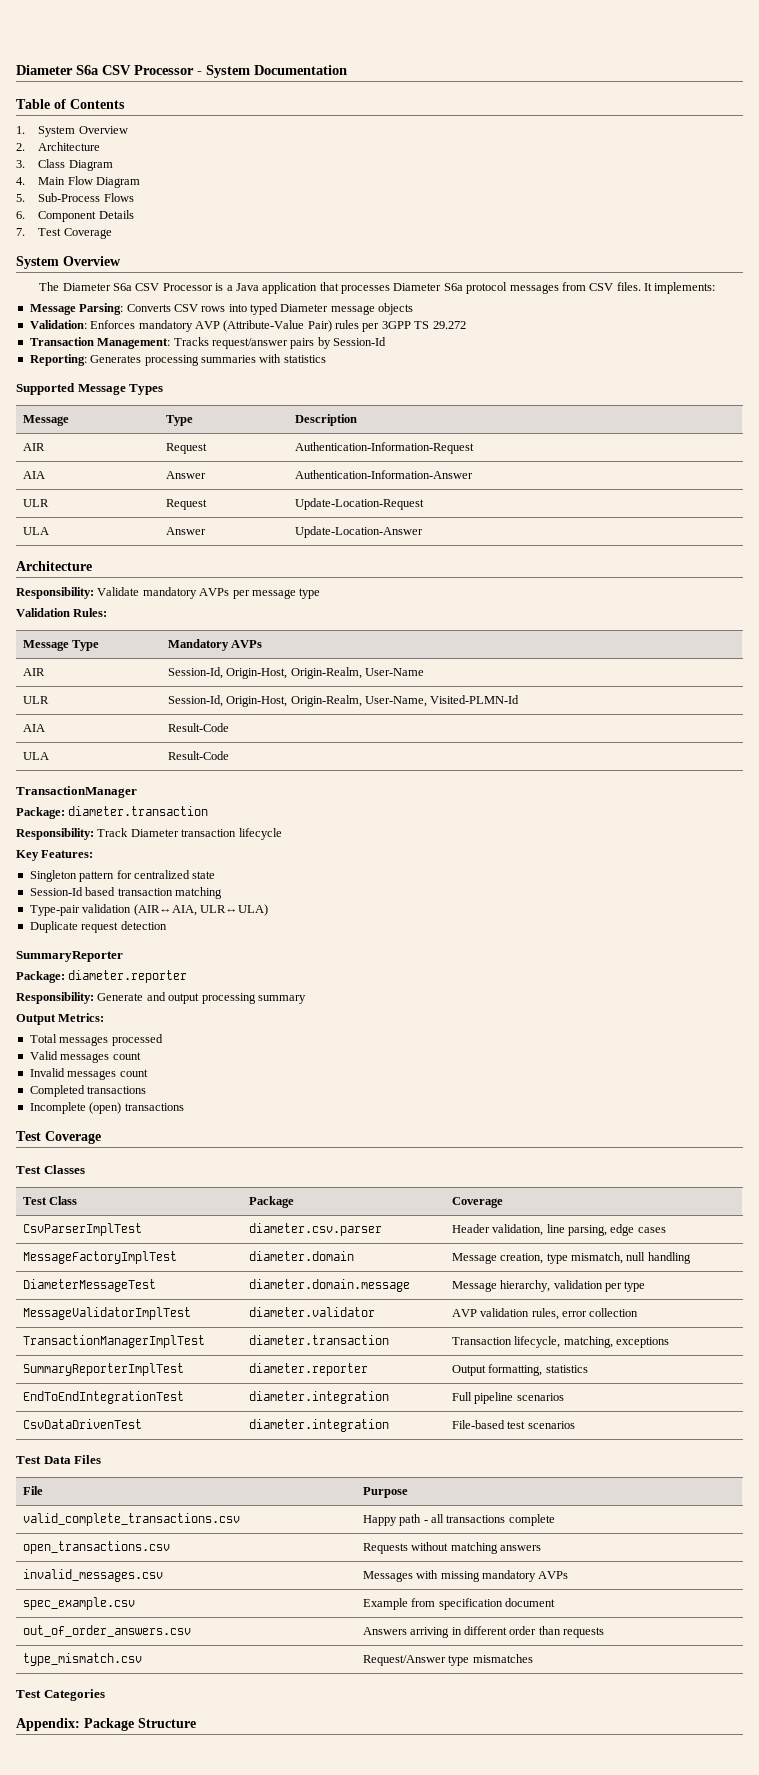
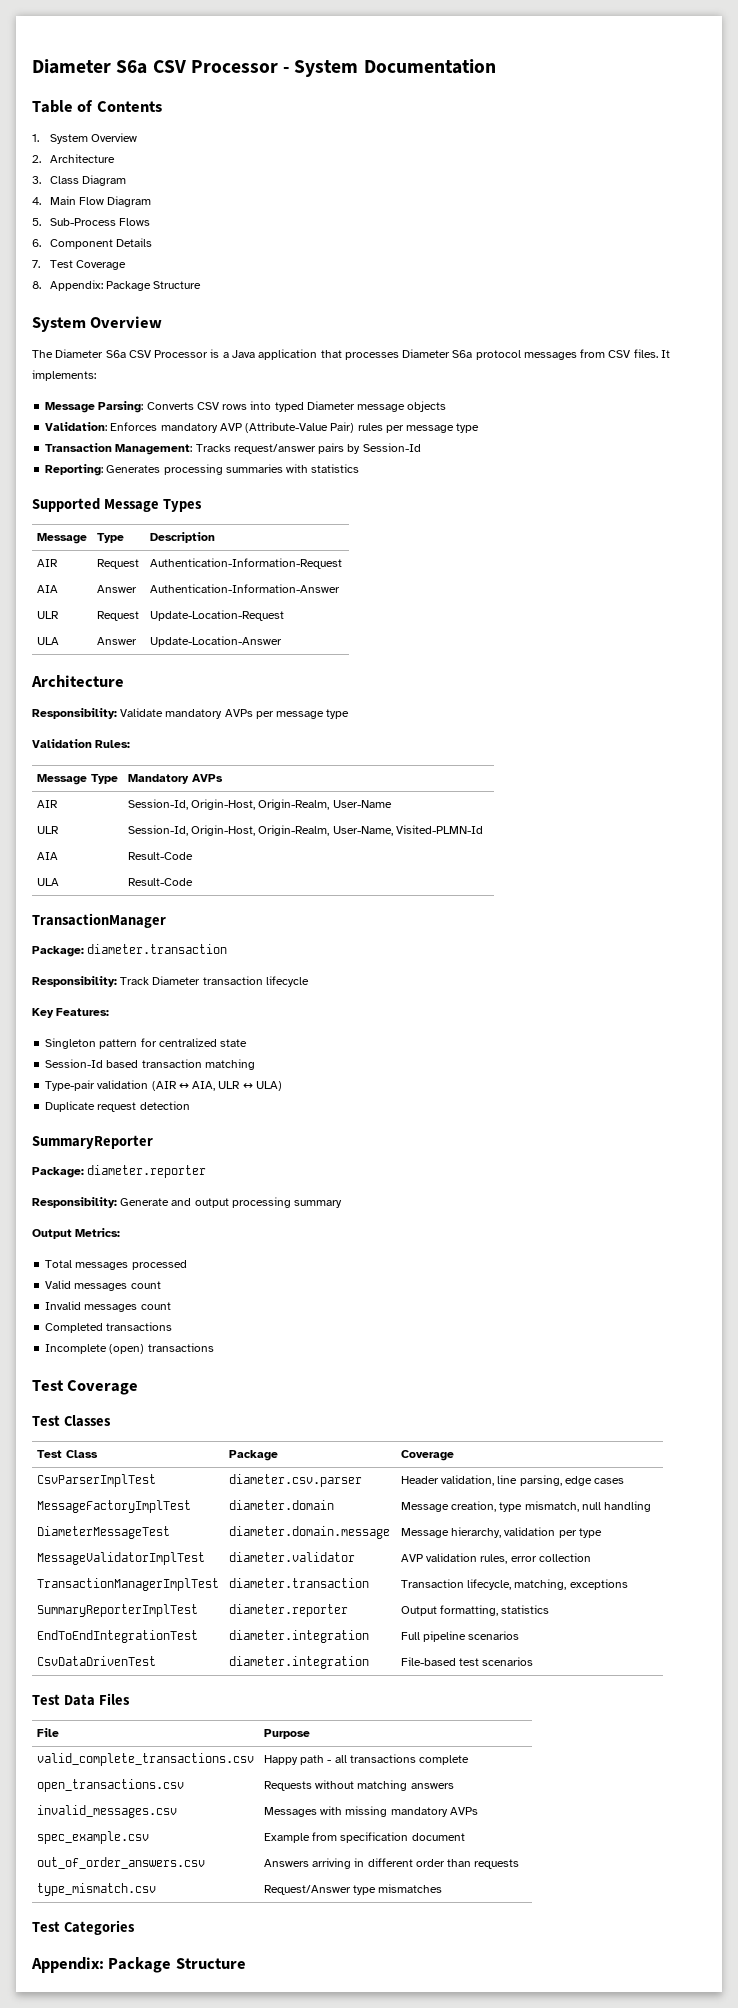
(112, 233) none -> [32,280,202,291] // 8. Appendix: Package Structure
[381,321,466,329] 3GPP TS 29.272 -> [406,423,480,433] message type
[133,904,268,916] (AIR↔AIA, ULR↔ULA) -> [151,1081,282,1091] (AIR ↔ AIA, ULR ↔ ULA)

